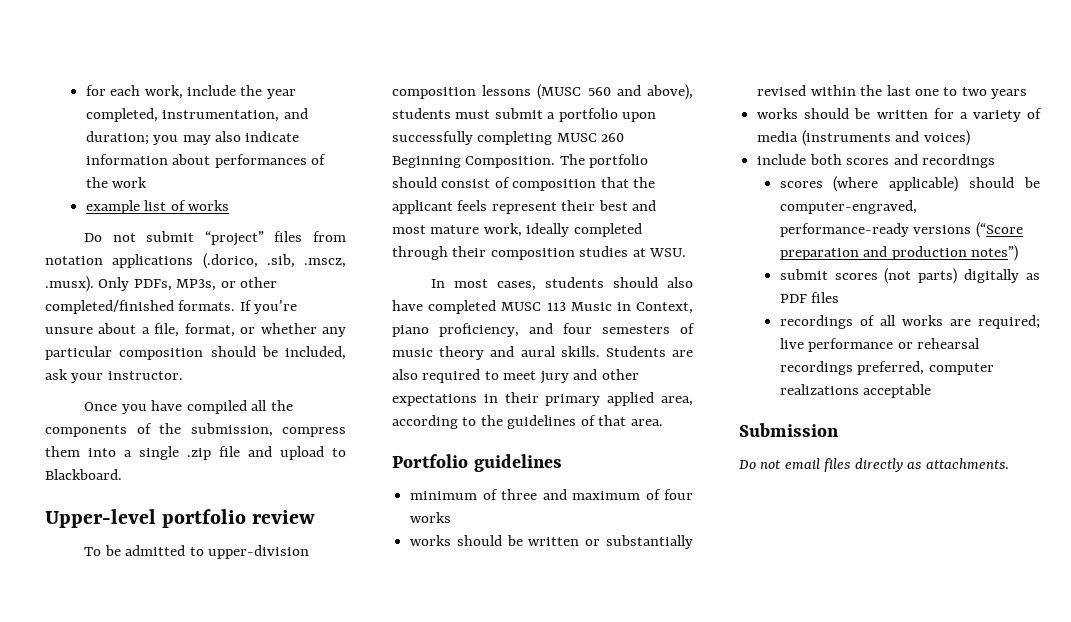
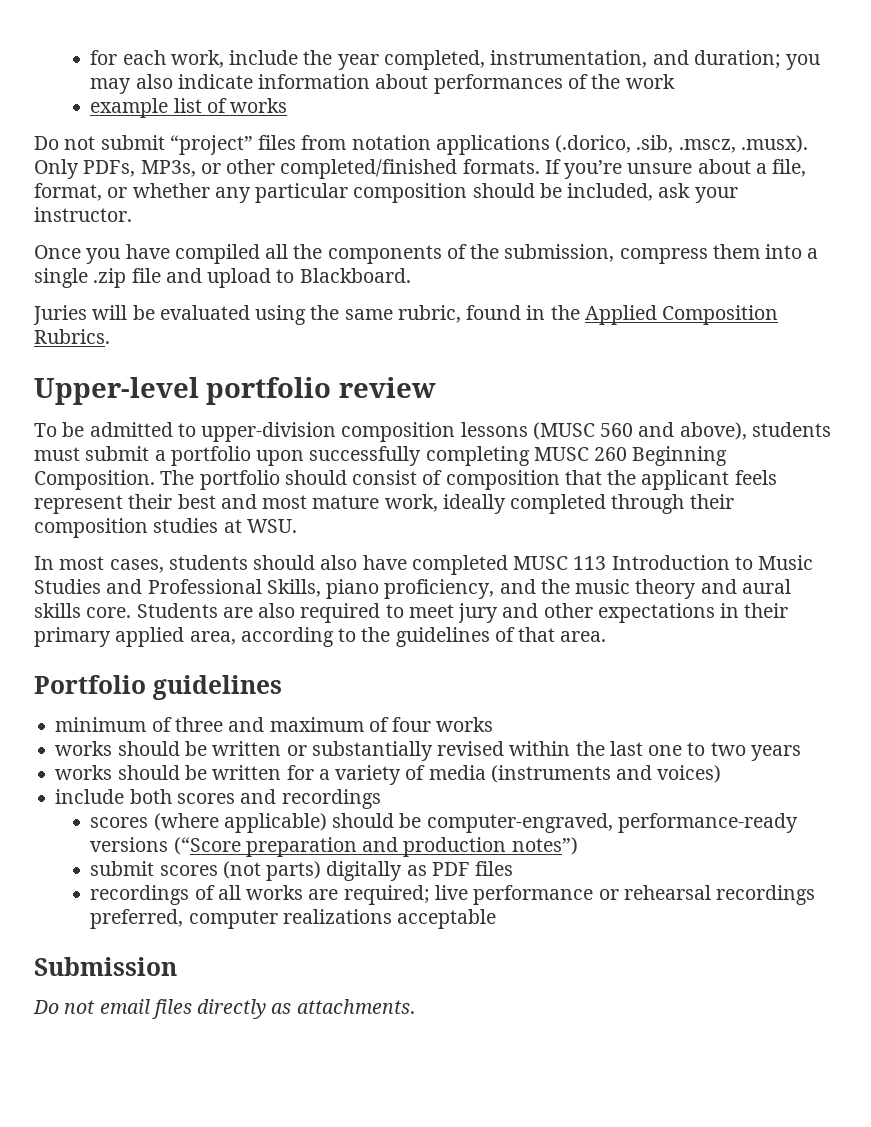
(122, 474) none -> [33,305,779,325] [34,329,110,344] // Juries will be evaluated using the same rubric, found in the Applied Composition Rubrics.
[570,302,693,314] [392,323,695,337] Music in Context, piano proficiency, and four semesters of -> [611,555,814,570] [34,579,570,599] Introduction to Music Studies and Professional Skills, piano proficiency, and the
[560,346,600,357] skills. -> [34,603,132,618] skills core.

